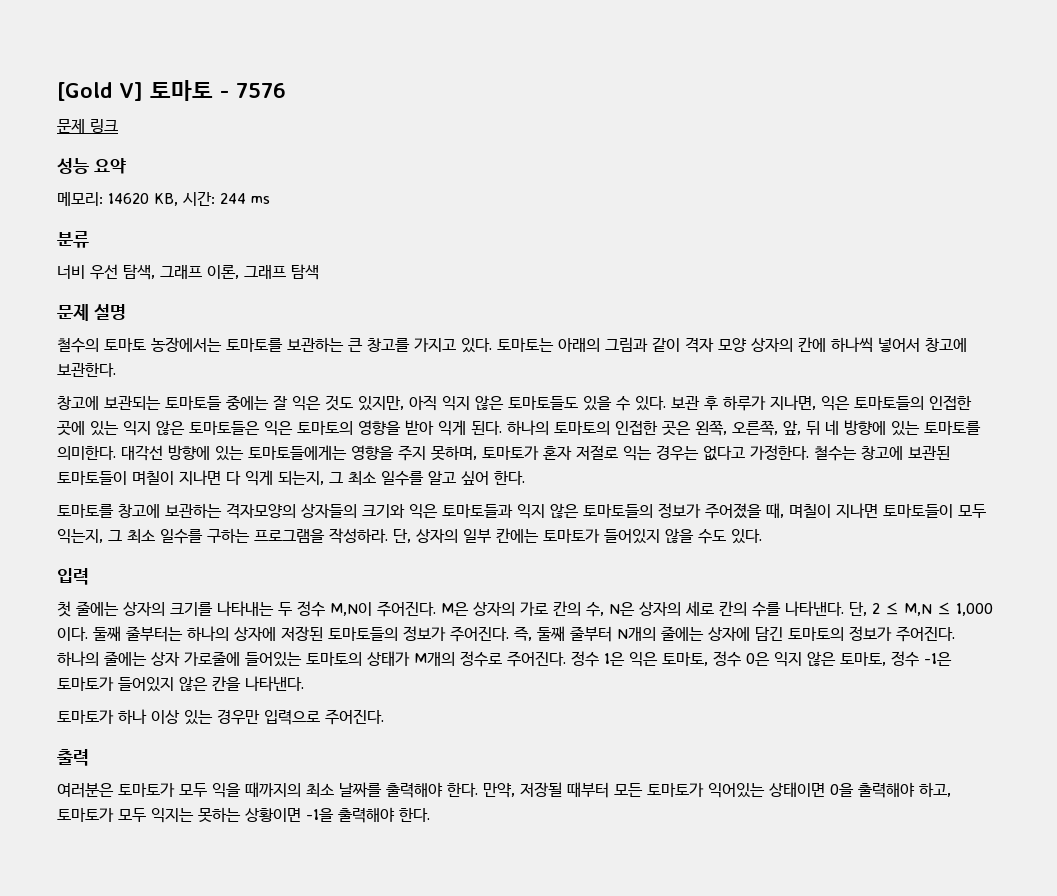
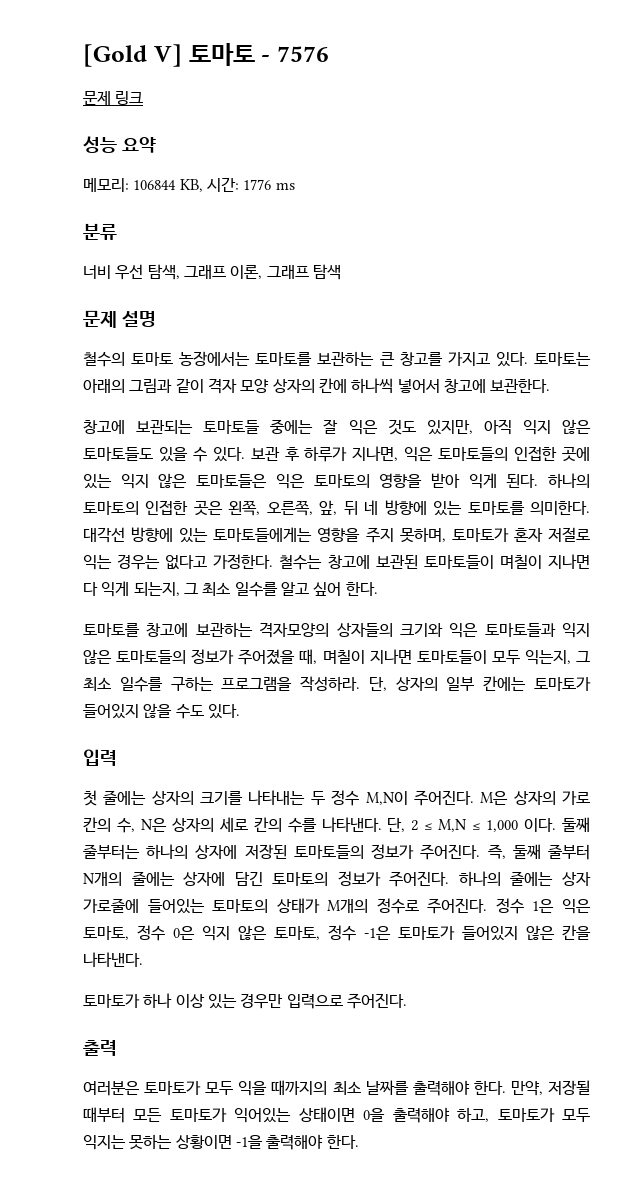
[108,193,149,204] 14620 -> [133,180,177,190] 106844
[220,193,246,204] 244 -> [243,179,272,190] 1776

